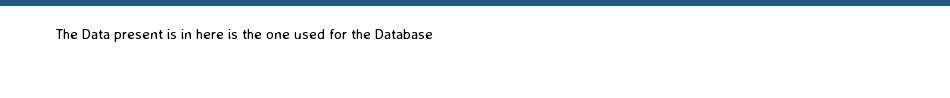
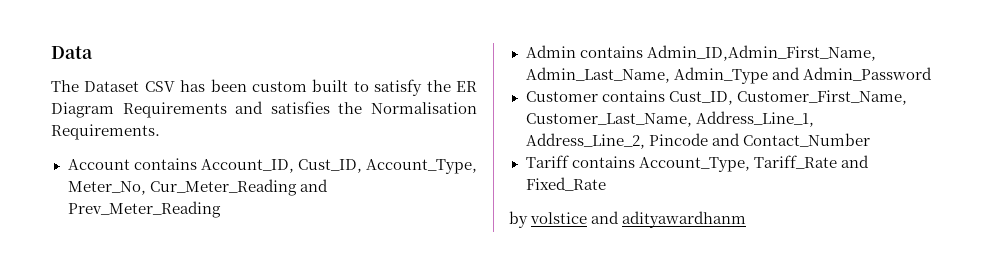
[55,29,433,42] The Data present is in here is the one used for the Database -> [51,46,93,59] [51,79,477,96] [51,101,477,118] [51,124,160,140] [67,158,477,174] [67,179,328,196] [67,201,221,218] [525,45,876,61] [525,67,932,84] [525,90,907,105] [525,111,814,127] [525,133,870,149] [525,155,869,172] [525,177,606,191] [509,211,747,228] Data // The Dataset CSV has been custom built to satisfy the ER Diagram Requirements and satisfies the Normalisation Requirements. // Account contains Account_ID, Cust_ID, Account_Type, Meter_No, Cur_Meter_Reading and Prev_Meter_Reading // Admin contains Admin_ID,Admin_First_Name, Admin_Last_Name, Admin_Type and Admin_Password // Customer contains Cust_ID, Customer_First_Name, Customer_Last_Name, Address_Line_1, Address_Line_2, Pincode and Contact_Number // Tariff contains Account_Type, Tariff_Rate and Fixed_Rate // by volstice and adityawardhanm

